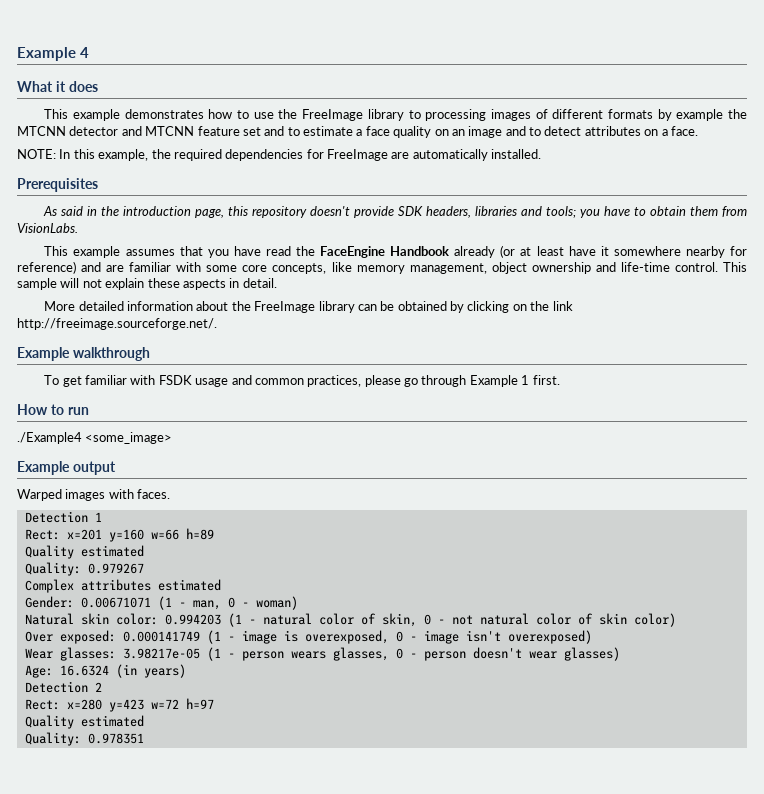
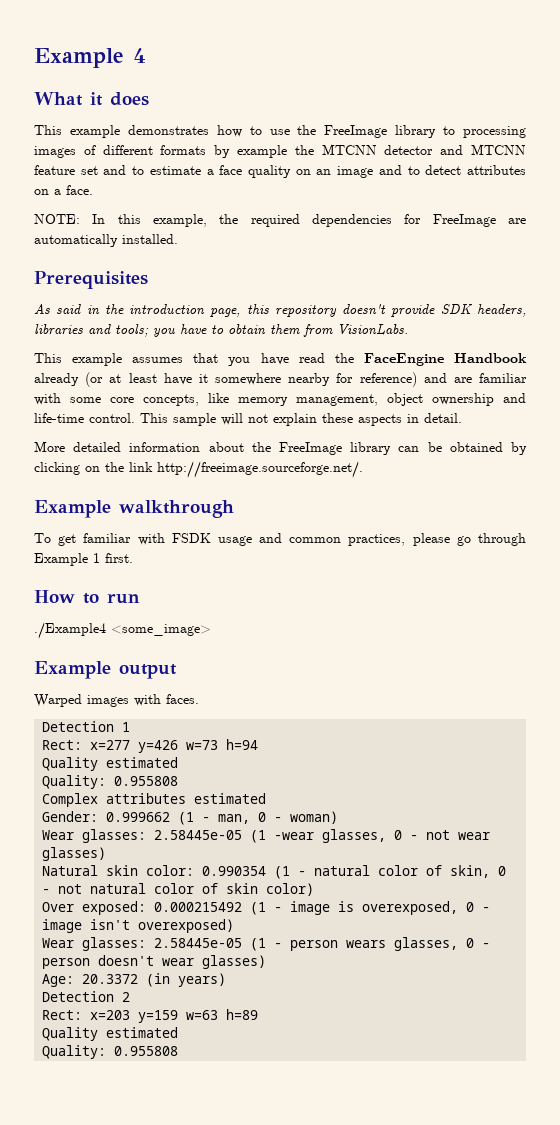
[66,528,214,542] [24,545,144,559] [24,562,144,576] x=201 y=160 w=66 h=89 // Quality estimated // Quality: 0.979267 -> [90,739,259,753] [42,757,179,771] [42,775,179,789] x=277 y=426 w=73 h=94 // Quality estimated // Quality: 0.955808
[80,597,151,608] 0.00671071 -> [106,812,171,822] 0.999662
(298, 603) none -> [42,829,491,843] [42,847,107,861] // Wear glasses: 2.58445e-05 (1 -wear glasses, 0 - not wear glasses)
[164,614,221,625] 0.994203 -> [202,866,267,876] 0.990354
[122,631,200,642] 0.000141749 -> [154,902,243,912] 0.000215492
[122,648,200,659] 3.98217e-05 -> [154,938,243,948] 2.58445e-05
[59,665,109,676] 16.6324 -> [82,974,139,984] 20.3372
[66,698,214,712] [24,715,144,729] [24,732,144,746] x=280 y=423 w=72 h=97 // Quality estimated // Quality: 0.978351 -> [90,1009,259,1023] [42,1027,179,1041] [42,1045,179,1059] x=203 y=159 w=63 h=89 // Quality estimated // Quality: 0.955808

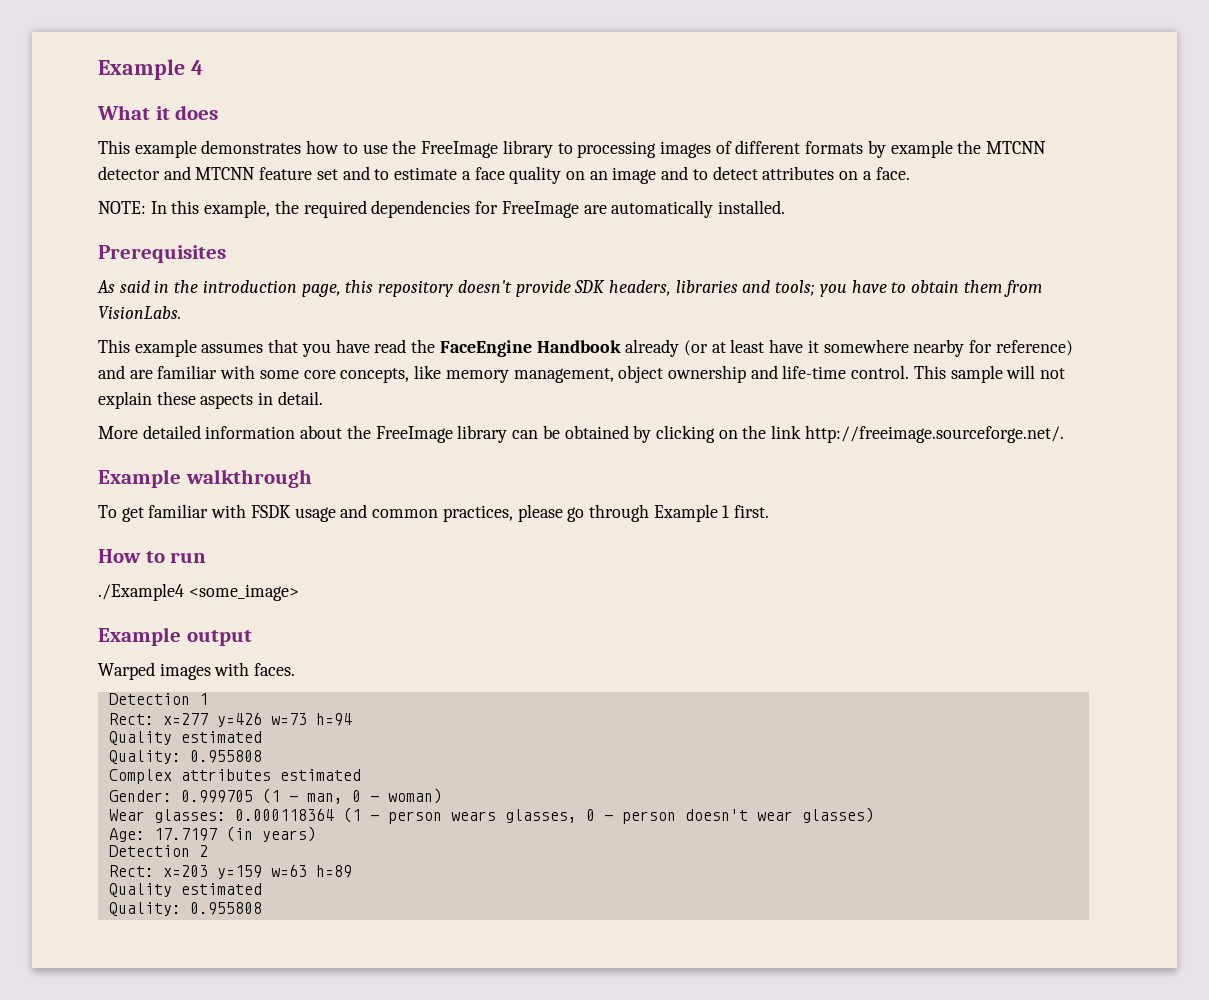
[106,812,171,822] 0.999662 -> [180,790,253,803] 0.999705
[154,829,491,843] [42,847,107,861] [42,865,507,879] [42,883,315,896] [42,901,491,915] [42,919,235,933] [42,937,243,951] 2.58445e-05 (1 -wear glasses, 0 - not wear glasses) // Natural skin color: 0.990354 (1 - natural color of skin, 0 - not natural color of skin color) // Over exposed: 0.000215492 (1 - image is overexposed, 0 - image isn't overexposed) // Wear glasses: 2.58445e-05 -> [234,808,334,821] 0.000118364
[82,974,139,984] 20.3372 -> [153,828,217,841] 17.7197

